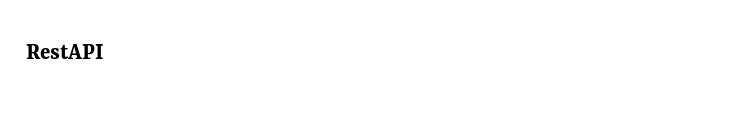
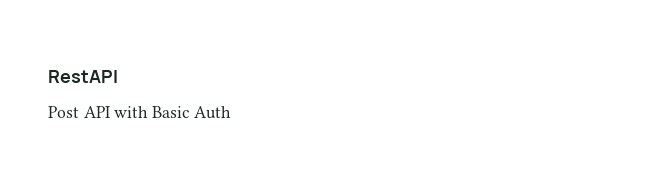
(103, 51) none -> [48,106,231,119] // Post API with Basic Auth

